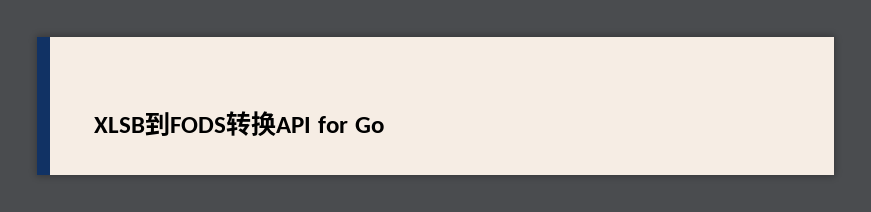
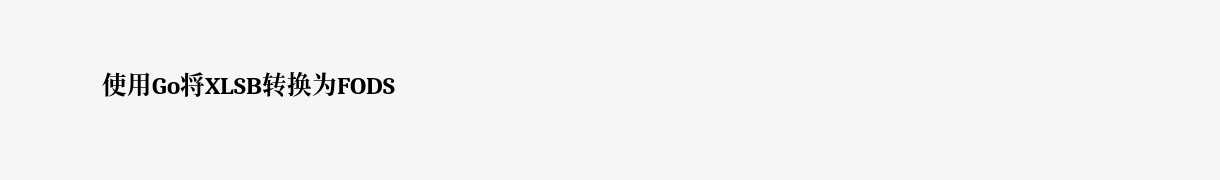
[94,111,384,137] XLSB到FODS转换API for Go -> [102,71,395,98] 使用Go将XLSB转换为FODS

